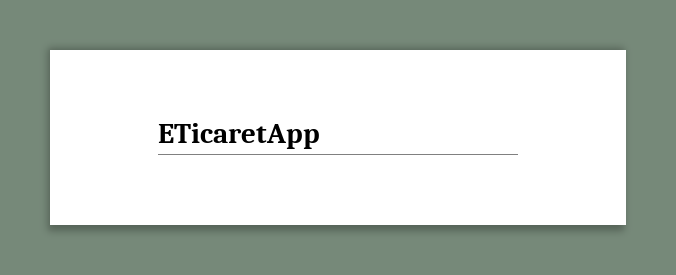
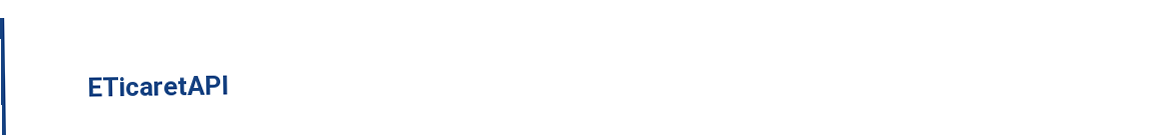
[158,123,320,149] ETicaretApp -> [87,75,230,97] ETicaretAPI

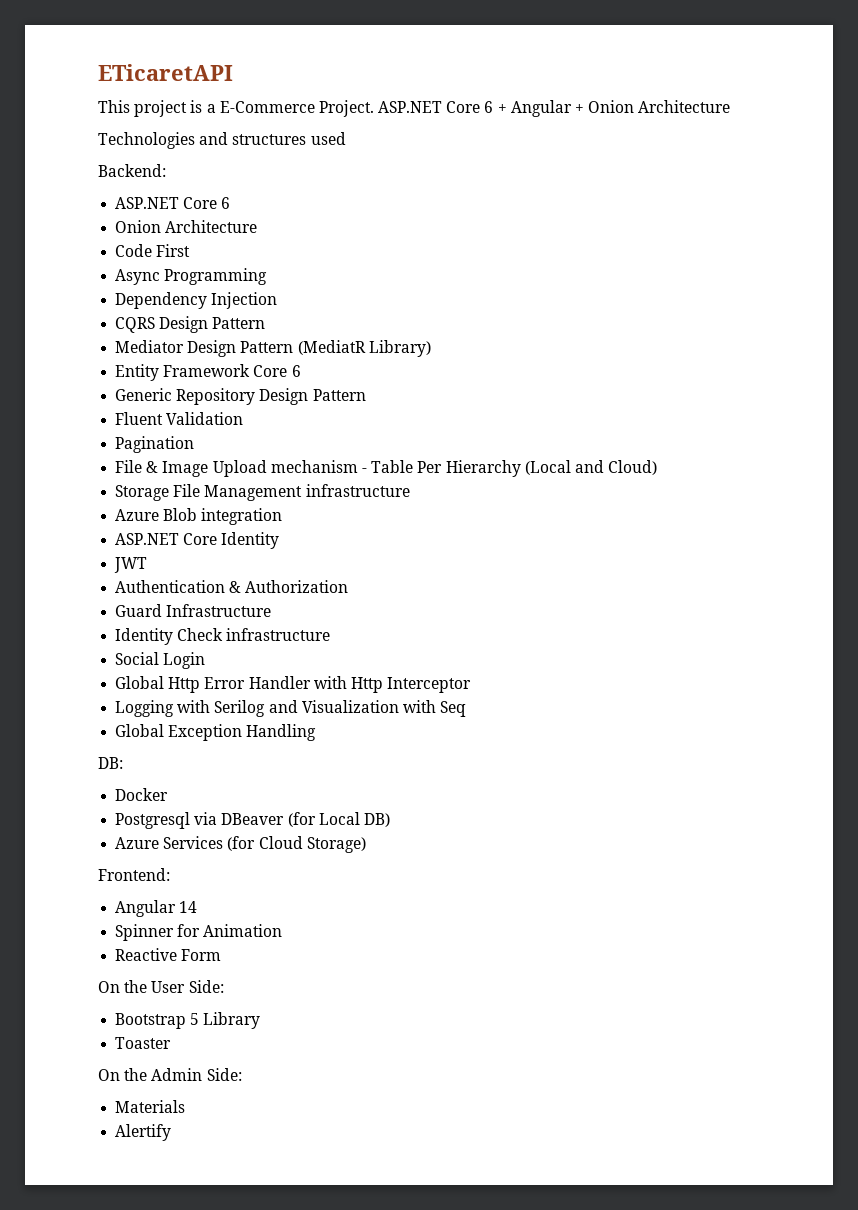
(230, 86) none -> [98,100,731,117] [98,132,346,149] [98,164,166,177] [115,197,231,209] [115,220,258,233] [115,244,191,257] [115,268,268,285] [115,292,278,309] [115,316,266,333] [115,340,431,357] [115,364,301,381] [115,388,366,405] [115,412,244,425] [115,436,195,453] [115,460,658,477] [115,484,410,501] [115,508,283,525] [115,532,280,549] [114,557,148,573] [115,580,349,593] [115,604,272,617] [115,628,331,645] [115,652,206,669] [115,676,472,693] [115,700,467,717] [115,724,317,741] [98,757,123,769] [115,788,169,801] [115,812,390,829] [115,836,366,853] [98,868,170,881] [115,900,198,917] [115,924,283,941] [115,948,222,961] [98,980,224,993] [115,1012,261,1029] [115,1037,172,1049] [98,1068,242,1081] [115,1100,186,1113] [115,1124,172,1141] // This project is a E-Commerce Project. ASP.NET Core 6 + Angular + Onion Architecture // Technologies and structures used // Backend: // ASP.NET Core 6 // Onion Architecture // Code First // Async Programming // Dependency Injection // CQRS Design Pattern // Mediator Design Pattern (MediatR Library) // Entity Framework Core 6 // Generic Repository Design Pattern // Fluent Validation // Pagination // File & Image Upload mechanism - Table Per Hierarchy (Local and Cloud) // Storage File Management infrastructure // Azure Blob integration // ASP.NET Core Identity // JWT // Authentication & Authorization // Guard Infrastructure // Identity Check infrastructure // Social Login // Global Http Error Handler with Http Interceptor // Logging with Serilog and Visualization with Seq // Global Exception Handling // DB: // Docker // Postgresql via DBeaver (for Local DB) // Azure Services (for Cloud Storage) // Frontend: // Angular 14 // Spinner for Animation // Reactive Form // On the User Side: // Bootstrap 5 Library // Toaster // On the Admin Side: // Materials // Alertify

